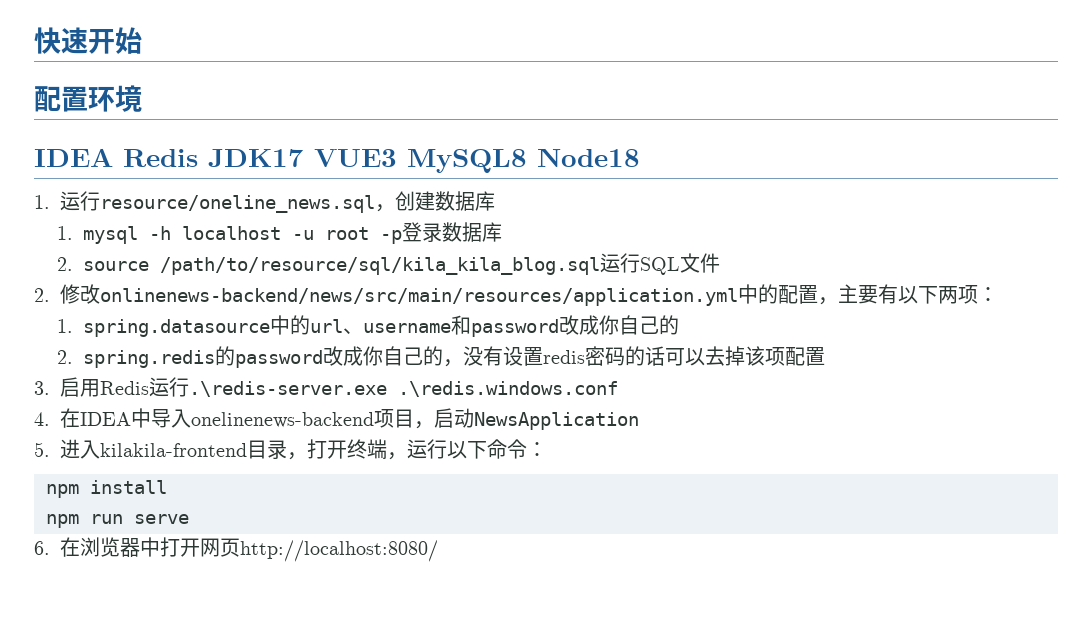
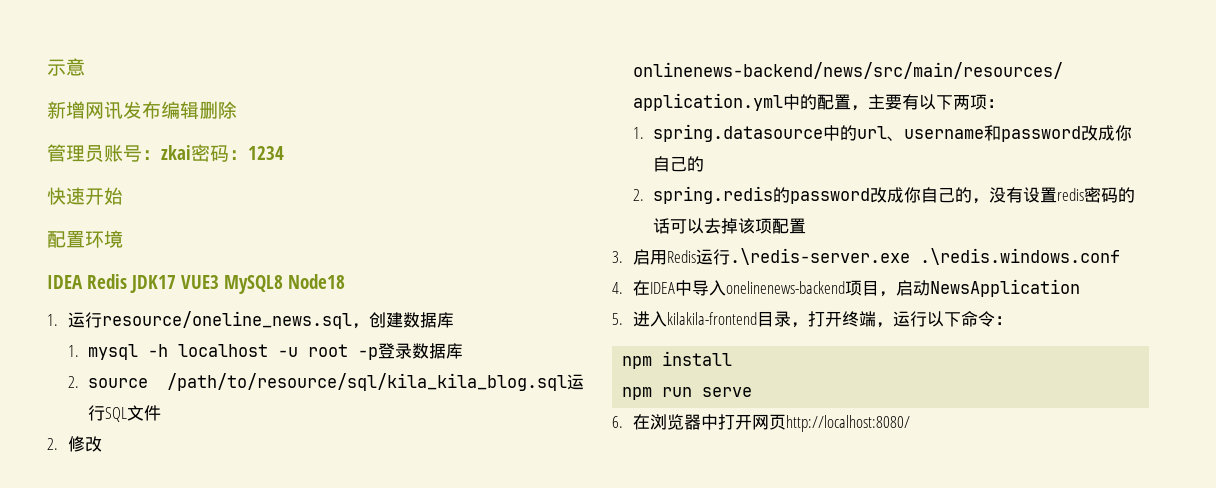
(34, 40) none -> [47,58,85,76] [47,101,237,120] [47,144,284,162] 示意 // 新增网讯发布编辑删除 // 管理员账号：zkai密码：1234 //

